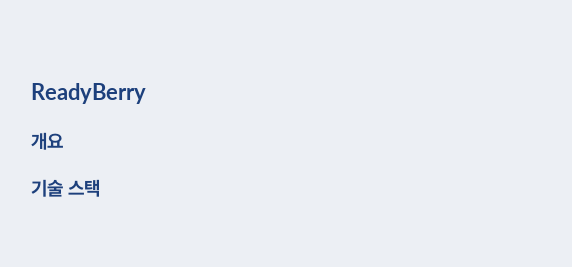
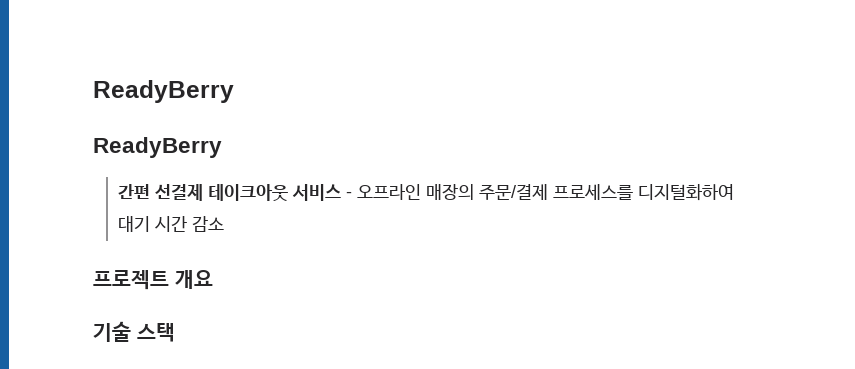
[31,83,146,104] ReadyBerry // -> [93,80,234,103] [93,137,222,158] [118,183,735,201] [118,216,225,232] [93,270,169,290] ReadyBerry // ReadyBerry // 간편 선결제 테이크아웃 서비스 - 오프라인 매장의 주문/결제 프로세스를 디지털화하여 대기 시간 감소 // 프로젝트

